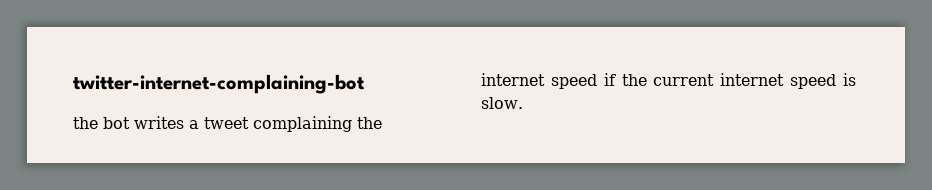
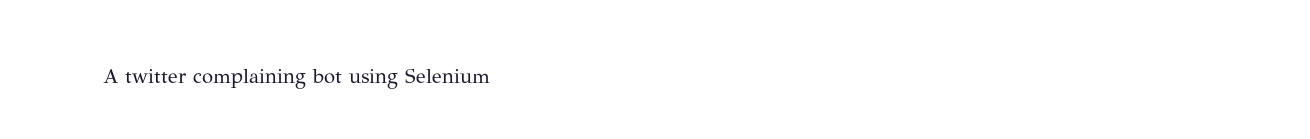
[73,74,365,94] [73,116,382,132] [481,73,856,89] [481,97,523,109] twitter-internet-complaining-bot // the bot writes a tweet complaining the internet speed if the current internet speed is slow. -> [103,68,490,89] A twitter complaining bot using Selenium

